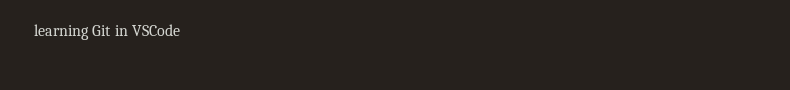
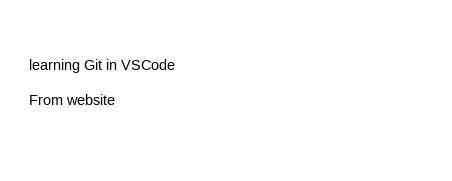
(180, 30) none -> [29,94,115,105] // From website

